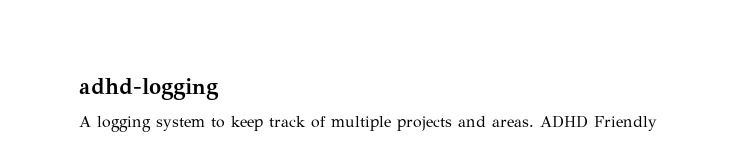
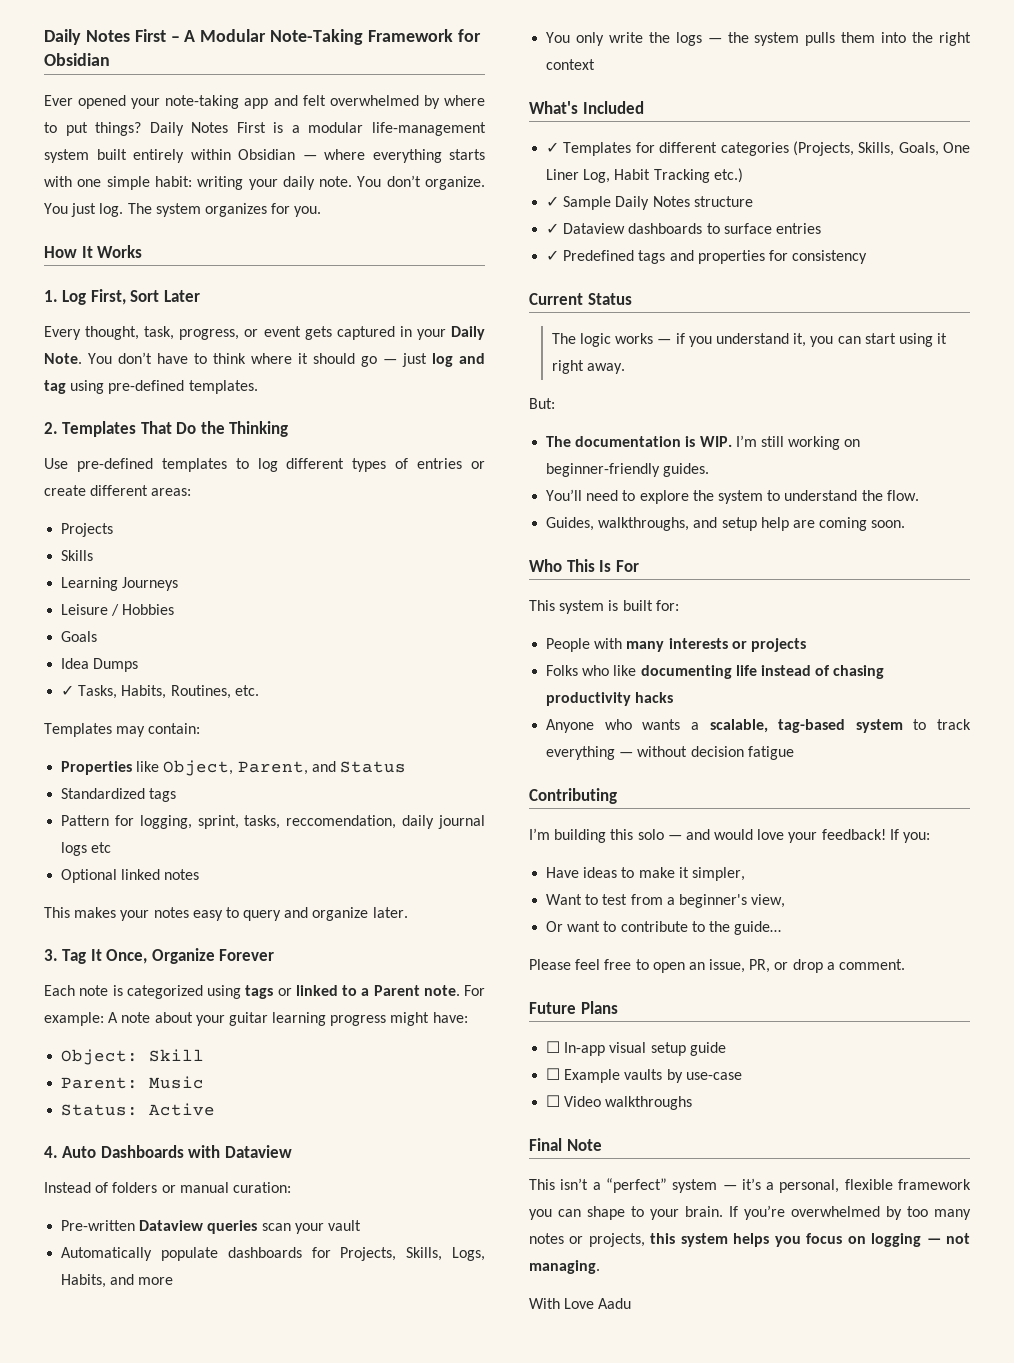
[79,78,219,100] [79,115,657,132] adhd-logging // A logging system to keep track of multiple projects and areas. ADHD Friendly -> [44,29,481,45] [44,53,110,66] [44,95,485,109] [44,122,486,136] [44,149,485,163] [44,175,486,190] [44,203,322,217] [44,245,143,258] [44,289,200,305] [44,326,486,340] [44,352,485,367] [44,380,258,394] [44,421,289,437] [44,458,486,472] [44,485,192,496] [61,523,114,537] [61,550,94,561] [61,577,179,591] [61,604,175,616] [61,631,98,642] [61,658,139,672] [61,685,259,699] [44,723,201,737] [61,760,406,776] [61,788,177,802] [61,815,485,829] [61,842,112,856] [61,869,200,883] [44,907,408,921] [44,948,275,964] [44,985,485,999] [44,1012,468,1026] [61,1049,205,1065] [61,1076,205,1089] [61,1103,216,1116] [44,1145,292,1158] [44,1182,291,1193] [61,1220,361,1234] [61,1247,485,1261] [61,1274,174,1288] [546,32,971,46] [546,59,596,70] [529,101,644,114] [546,141,970,156] [546,168,743,183] [546,196,753,210] [546,223,821,234] [546,250,868,264] [529,293,632,305] [551,333,948,347] [551,360,626,374] [529,398,555,409] [546,435,861,450] [546,463,710,477] [546,489,919,504] [546,517,906,531] [529,559,639,572] [529,600,679,614] [546,638,806,652] [546,665,885,679] [546,692,674,706] [546,719,971,733] [546,746,794,760] [529,788,617,804] [529,828,931,843] [546,867,745,881] [546,894,786,908] [546,921,782,935] [529,959,906,973] [529,1001,618,1014] [546,1041,726,1056] [546,1068,742,1083] [546,1095,693,1110] [529,1138,602,1151] [529,1178,971,1193] [529,1205,971,1220] [529,1233,970,1247] [529,1260,600,1274] [529,1298,632,1309] Daily Notes First – A Modular Note-Taking Framework for Obsidian // Ever opened your note-taking app and felt overwhelmed by where to put things? Daily Notes First is a modular life-management system built entirely within Obsidian — where everything starts with one simple habit: writing your daily note. You don’t organize. You just log. The system organizes for you. // How It Works // 1. Log First, Sort Later // Every thought, task, progress, or event gets captured in your Daily Note. You don’t have to think where it should go — just log and tag using pre-defined templates. // 2. Templates That Do the Thinking // Use pre-defined templates to log different types of entries or create different areas: // Projects // Skills // Learning Journeys // Leisure / Hobbies // Goals // Idea Dumps // ✓ Tasks, Habits, Routines, etc. // Templates may contain: // Properties like Object, Parent, and Status // Standardized tags // Pattern for logging, sprint, tasks, reccomendation, daily journal logs etc // Optional linked notes // This makes your notes easy to query and organize later. // 3. Tag It Once, Organize Forever // Each note is categorized using tags or linked to a Parent note. For example: A note about your guitar learning progress might have: // Object: Skill // Parent: Music // Status: Active // 4. Auto Dashboards with Dataview // Instead of folders or manual curation: // Pre-written Dataview queries scan your vault // Automatically populate dashboards for Projects, Skills, Logs, Habits, and more // You only write the logs — the system pulls them into the right context // What's Included // ✓ Templates for different categories (Projects, Skills, Goals, One Liner Log, Habit Tracking etc.) // ✓ Sample Daily Notes structure // ✓ Dataview dashboards to surface entries // ✓ Predefined tags and properties for consistency // Current Status // The logic works — if you understand it, you can start using it right away. // But: // The documentation is WIP. I’m still working on beginner-friendly guides. // You’ll need to explore the system to understand the flow. // Guides, walkthroughs, and setup help are coming soon. // Who This Is For // This system is built for: // People with many interests or projects // Folks who like documenting life instead of chasing productivity hacks // Anyone who wants a scalable, tag-based system to track everything — without decision fatigue // Contributing // I’m building this solo — and would love your feedback! If you: // Have ideas to make it simpler, // Want to test from a beginner's view, // Or want to contribute to the guide… // Please feel free to open an issue, PR, or drop a comment. // Future Plans // ☐ In-app visual setup guide // ☐ Example vaults by use-case // ☐ Video walkthroughs // Final Note // This isn’t a “perfect” system — it’s a personal, flexible framework you can shape to your brain. If you’re overwhelmed by too many notes or projects, this system helps you focus on logging — not managing. // With Love Aadu

